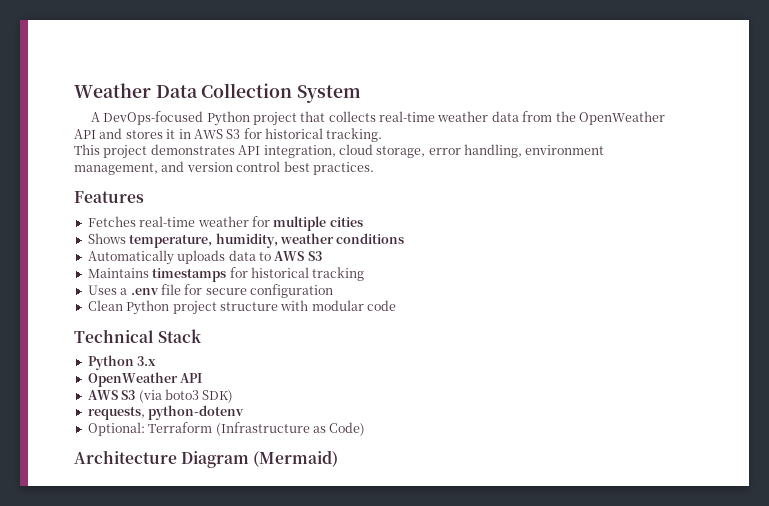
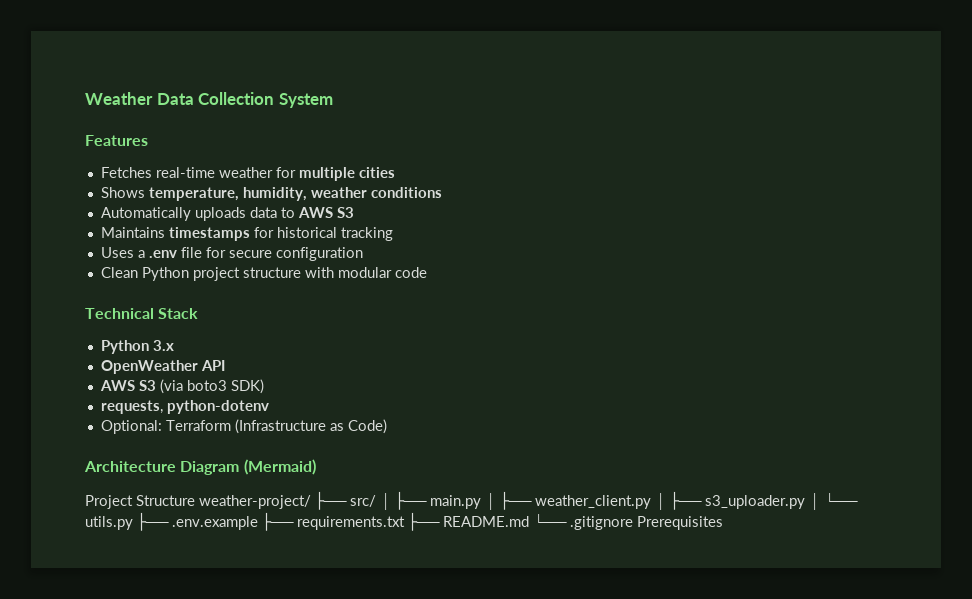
[90,111,665,126] [74,128,383,142] [74,144,605,159] [74,161,374,175] // A DevOps-focused Python project that collects real-time weather data from the OpenWeather API and stores it in AWS S3 for historical tracking. // This project demonstrates API integration, cloud storage, error handling, environment management, and version control best practices. -> (333, 100) none
(339, 458) none -> [85,491,858,510] [85,512,723,531] // Project Structure weather-project/ ├── src/ │ ├── main.py │ ├── weather_client.py │ ├── s3_uploader.py │ └── utils.py ├── .env.example ├── requirements.txt ├── README.md └── .gitignore Prerequisites

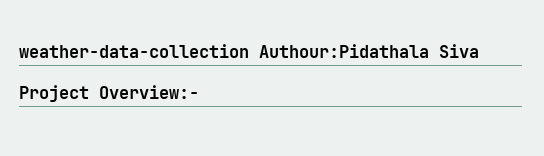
[85,92,333,108] [85,135,148,146] [100,167,395,181] [100,187,442,201] [100,207,354,221] [100,227,393,241] [100,247,363,261] [100,267,427,281] [85,308,199,319] [100,340,174,354] [100,360,225,374] [99,379,264,394] [100,400,269,414] [100,419,387,434] [84,459,316,475] [85,491,858,510] [85,512,723,531] Weather Data Collection System // Features // Fetches real-time weather for multiple cities // Shows temperature, humidity, weather conditions // Automatically uploads data to AWS S3 // Maintains timestamps for historical tracking // Uses a .env file for secure configuration // Clean Python project structure with modular code // Technical Stack // Python 3.x // OpenWeather API // AWS S3 (via boto3 SDK) // requests, python-dotenv // Optional: Terraform (Infrastructure as Code) // Architecture Diagram (Mermaid) // Project Structure weather-project/ ├── src/ │ ├── main.py │ ├── weather_client.py │ ├── s3_uploader.py │ └── utils.py ├── .env.example ├── requirements.txt ├── README.md └── .gitignore Prerequisites -> [19,44,479,58] [19,85,199,102] weather-data-collection Authour:Pidathala Siva // Project Overview:-

